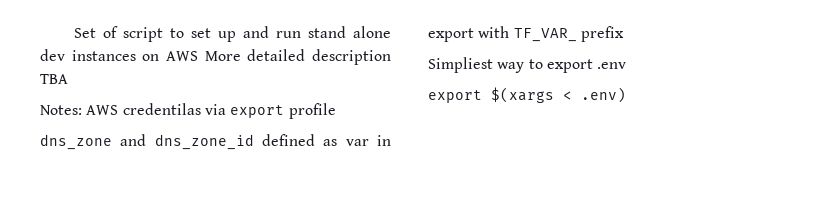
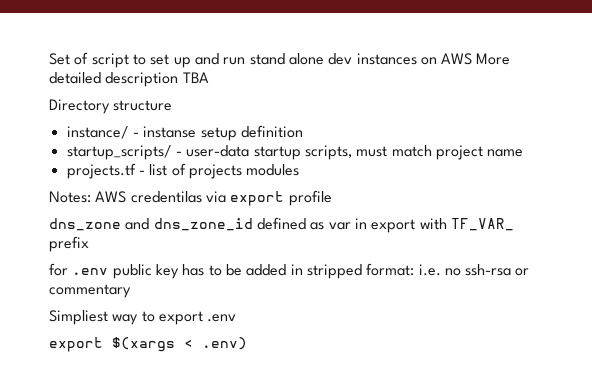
(68, 79) none -> [49,99,173,114] [66,125,303,141] [66,145,524,160] [66,163,300,179] // Directory structure // instance/ - instanse setup definition // startup_scripts/ - user-data startup scripts, must match project name // projects.tf - list of projects modules
(624, 34) none -> [49,263,530,279] [49,284,131,298] // for .env public key has to be added in stripped format: i.e. no ssh-rsa or commentary

